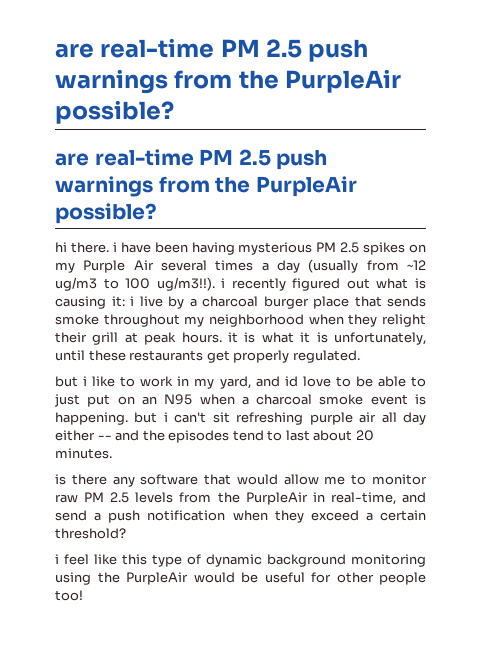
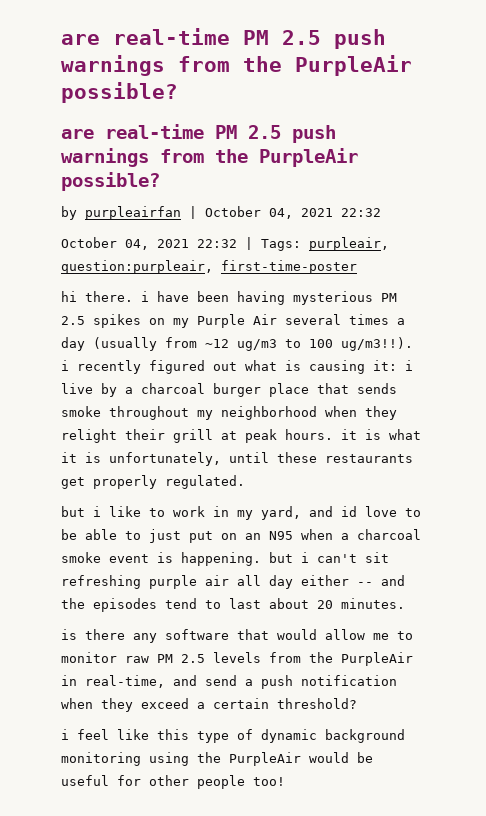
(157, 213) none -> [61,206,381,220] [61,237,389,251] [61,260,357,274] // by purpleairfan | October 04, 2021 22:32 // October 04, 2021 22:32 | Tags: purpleair, question:purpleair, first-time-poster

